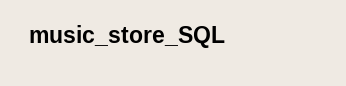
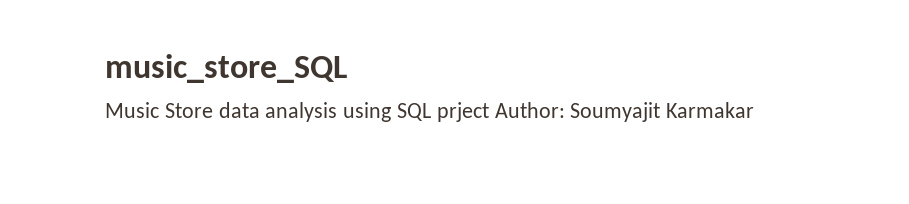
(225, 36) none -> [105,102,755,122] // Music Store data analysis using SQL prject Author: Soumyajit Karmakar

